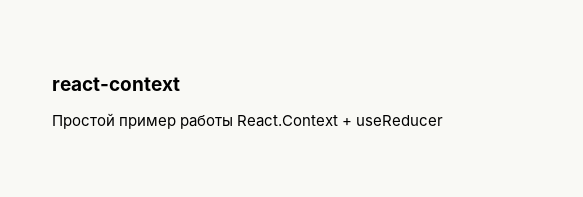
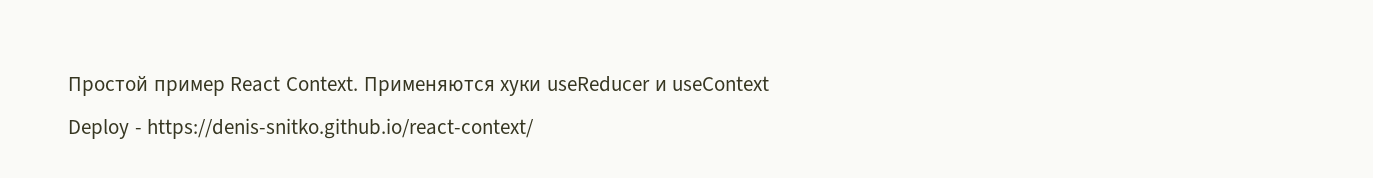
[52,77,180,91] react-context // -> (68, 85) none
[180,115,444,129] работы React.Context + useReducer -> [230,76,770,96] [68,118,535,139] React Context. Применяются хуки useReducer и useContext // Deploy - https://denis-snitko.github.io/react-context/

